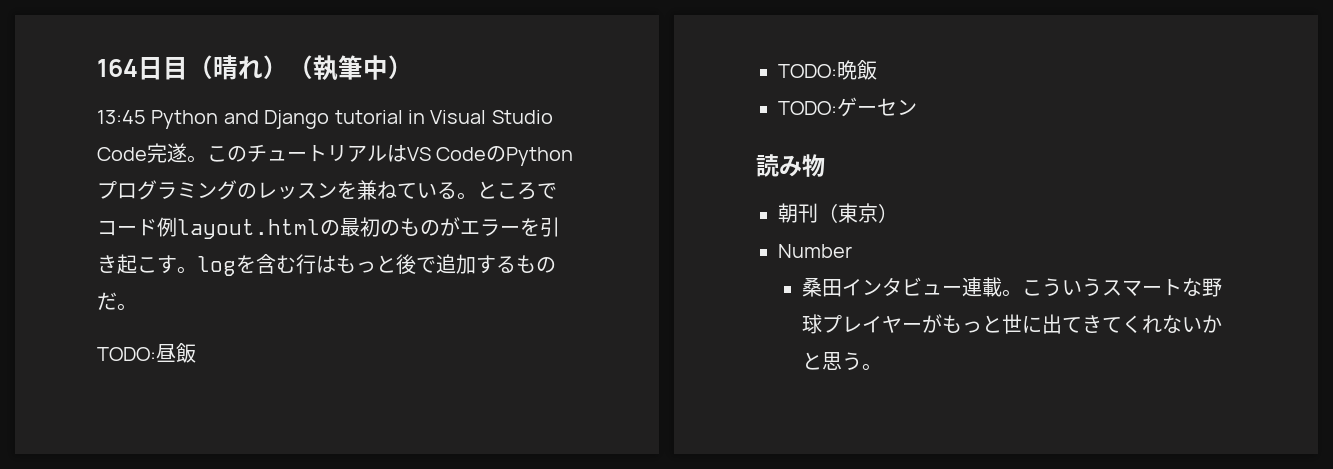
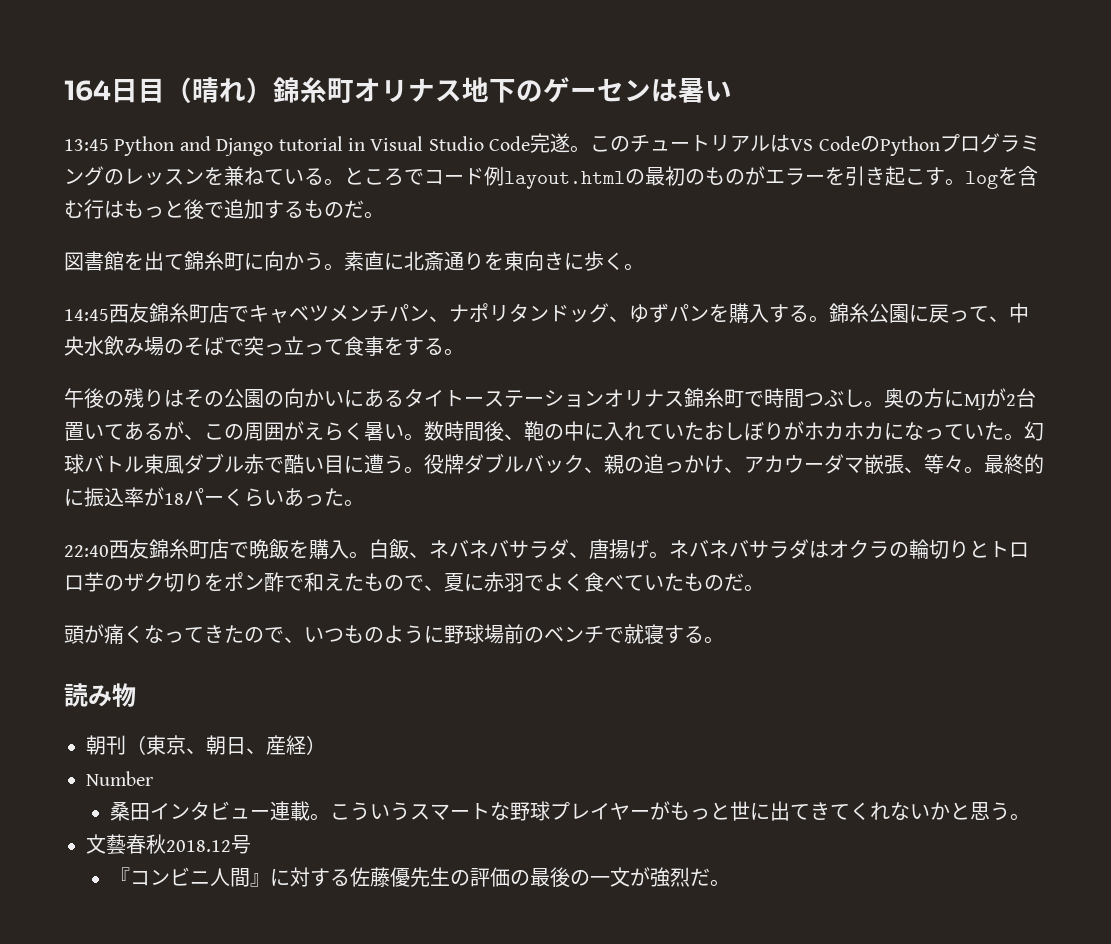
[288,55,413,81] （執筆中） -> [273,77,732,103] 錦糸町オリナス地下のゲーセンは暑い
[97,343,196,363] [778,60,877,80] [778,97,917,117] TODO:昼飯 // TODO:晩飯 // TODO:ゲーセン -> [64,251,644,271] [64,303,1029,324] [64,336,464,356] [64,388,1036,410] [64,421,1044,441] [64,453,1044,474] [64,487,364,507] [64,539,1029,560] [64,572,764,592] [64,624,724,645] 図書館を出て錦糸町に向かう。素直に北斎通りを東向きに歩く。 // 14:45西友錦糸町店でキャベツメンチパン、ナポリタンドッグ、ゆずパンを購入する。錦糸公園に戻って、中央水飲み場のそばで突っ立って食事をする。 // 午後の残りはその公園の向かいにあるタイトーステーションオリナス錦糸町で時間つぶし。奥の方にMJが2台置いてあるが、この周囲がえらく暑い。数時間後、鞄の中に入れていたおしぼりがホカホカになっていた。幻球バトル東風ダブル赤で酷い目に遭う。役牌ダブルバック、親の追っかけ、アカウーダマ嵌張、等々。最終的に振込率が18パーくらいあった。 // 22:40西友錦糸町店で晩飯を購入。白飯、ネバネバサラダ、唐揚げ。ネバネバサラダはオクラの輪切りとトロロ芋のザク切りをポン酢で和えたもので、夏に赤羽でよく食べていたものだ。 // 頭が痛くなってきたので、いつものように野球場前のベンチで就寝する。
(878, 213) none -> [186,735,306,755] 、朝日、産経
(882, 367) none -> [86,834,251,855] [110,867,731,887] // 文藝春秋2018.12号 // 『コンビニ人間』に対する佐藤優先生の評価の最後の一文が強烈だ。

